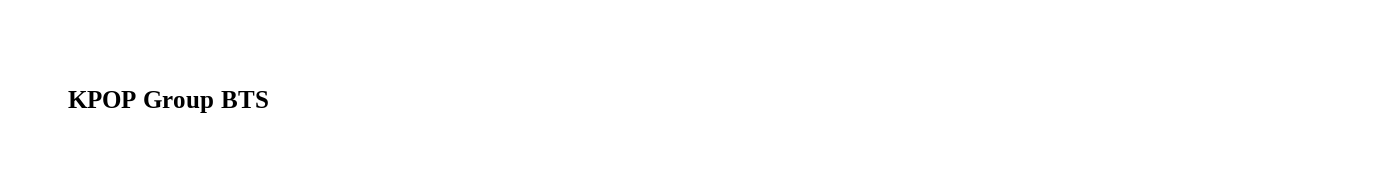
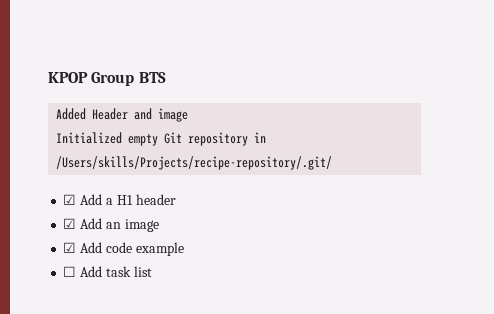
(269, 99) none -> [56,108,189,122] [56,132,267,146] [56,156,333,170] [63,194,176,205] [63,218,159,232] [63,242,184,256] [63,266,152,277] // Added Header and image // Initialized empty Git repository in /Users/skills/Projects/recipe-repository/.git/ // ☑ Add a H1 header // ☑ Add an image // ☑ Add code example // ☐ Add task list

